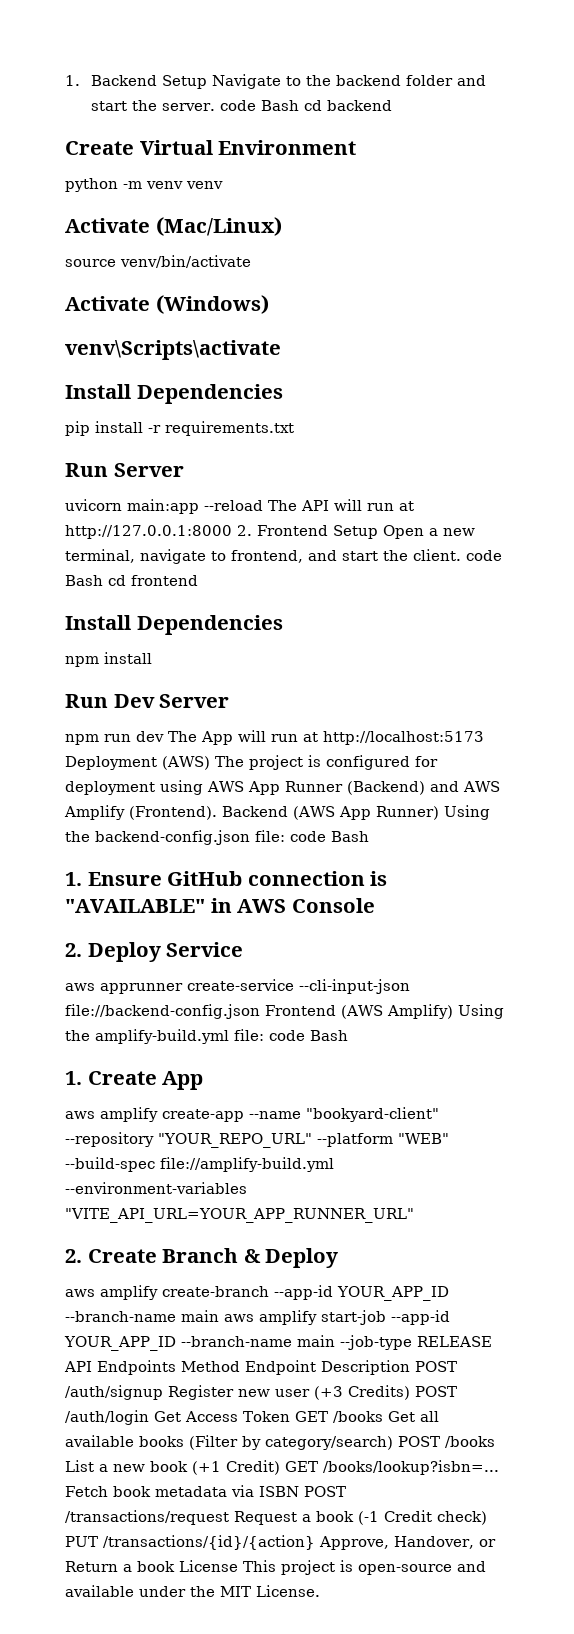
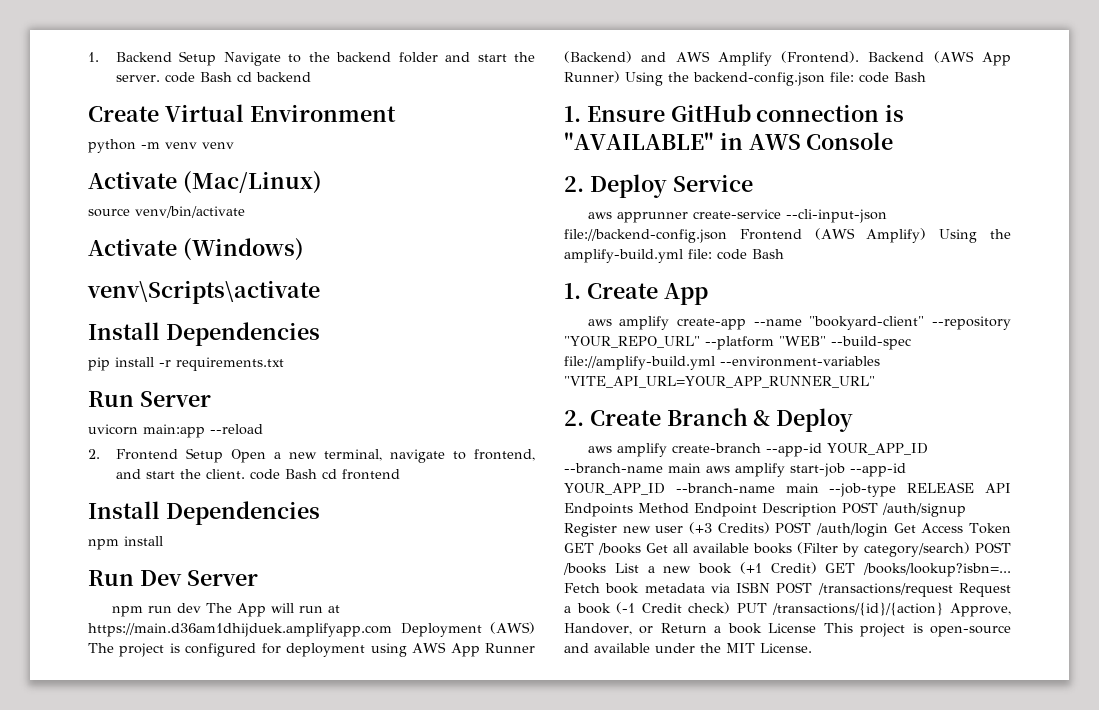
[268,499,414,511] [65,525,232,539] The API will run at http://127.0.0.1:8000 -> (263, 429) //
[323,731,484,745] http://localhost:5173 -> [88,623,392,637] https://main.d36am1dhijduek.amplifyapp.com

